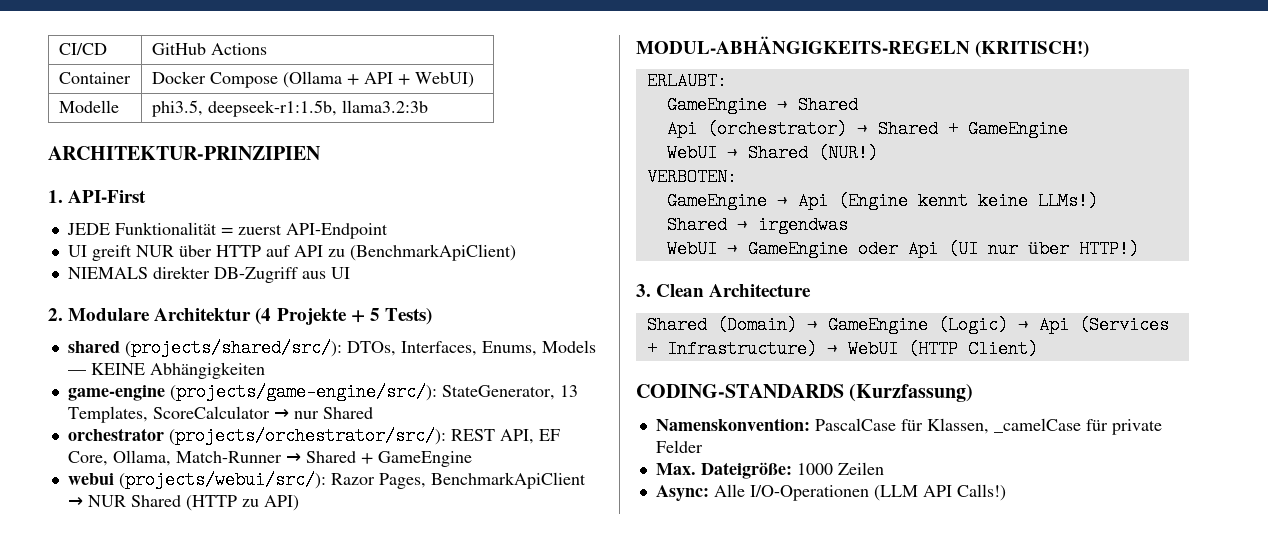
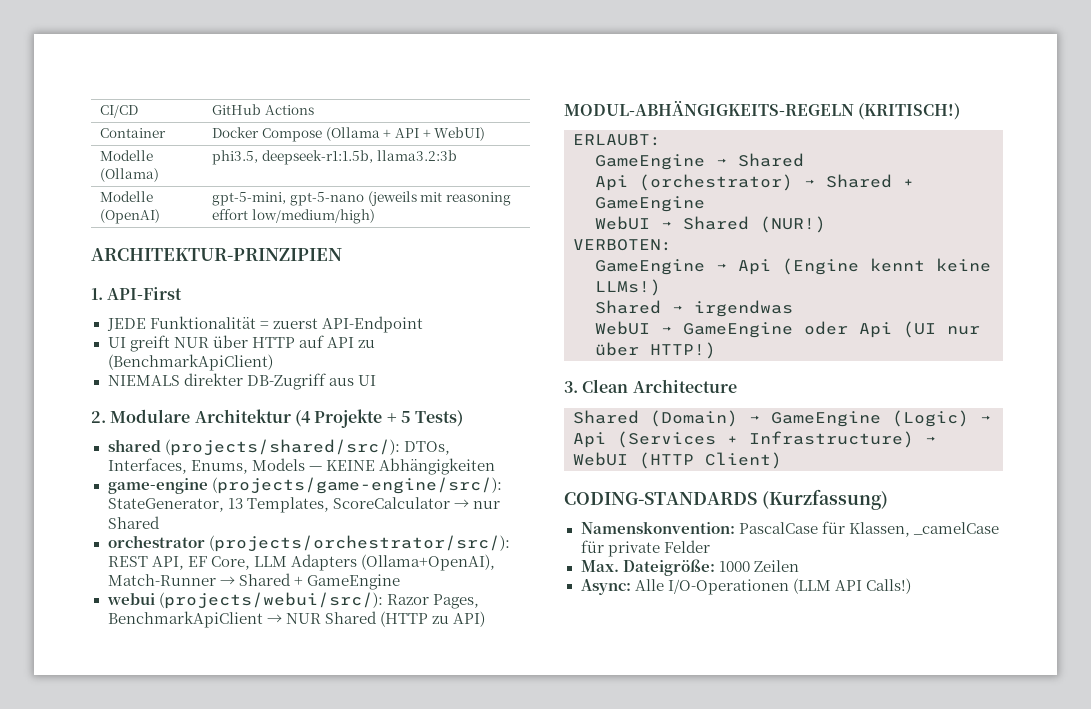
(119, 106) none -> [100,168,160,182] (Ollama)
(428, 106) none -> [100,191,154,202] [100,209,161,224] [212,191,512,206] [212,209,376,224] // Modelle (OpenAI) | gpt-5-mini, gpt-5-nano (jeweils mit reasoning effort low/medium/high)
[112,450,171,466] Ollama, -> [253,554,495,571] LLM Adapters (Ollama+OpenAI),

